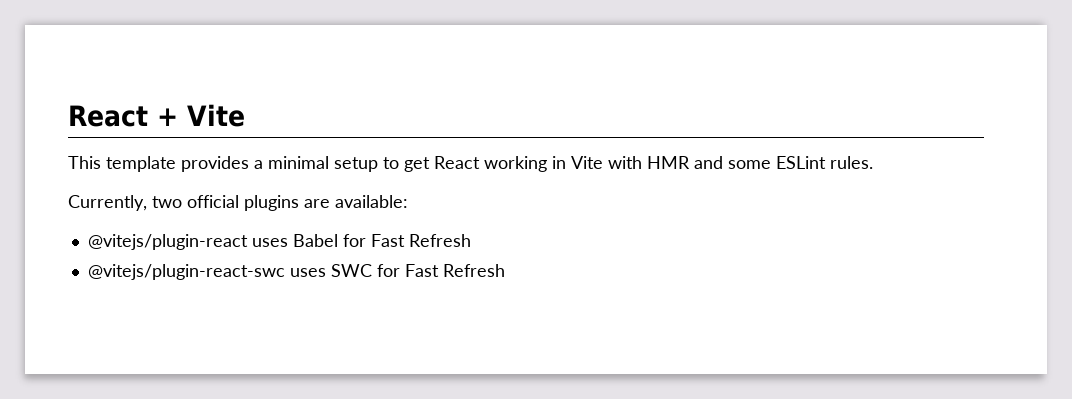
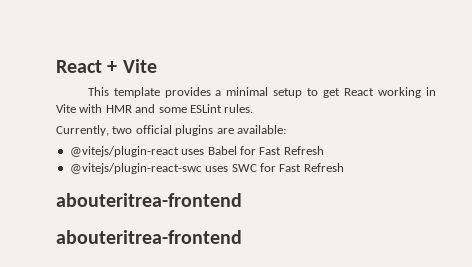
(505, 270) none -> [56,193,242,207] [56,230,242,244] // abouteritrea-frontend // abouteritrea-frontend

